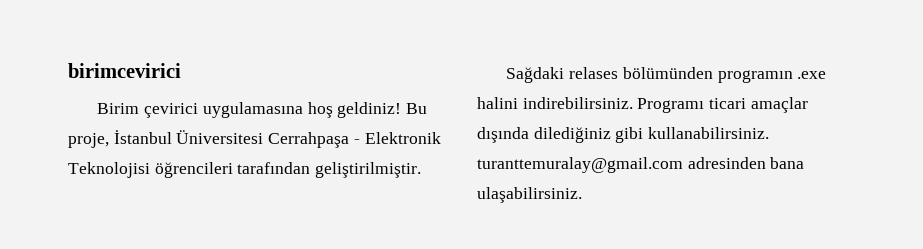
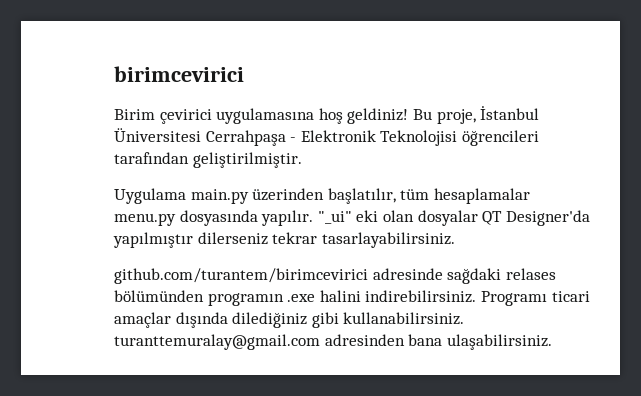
[506,67,565,83] Sağdaki -> [114,188,530,204] [114,210,590,226] [113,232,455,248] [114,268,502,284] Uygulama main.py üzerinden başlatılır, tüm hesaplamalar menu.py dosyasında yapılır. "_ui" eki olan dosyalar QT Designer'da yapılmıştır dilerseniz tekrar tasarlayabilirsiniz. // github.com/turantem/birimcevirici adresinde sağdaki

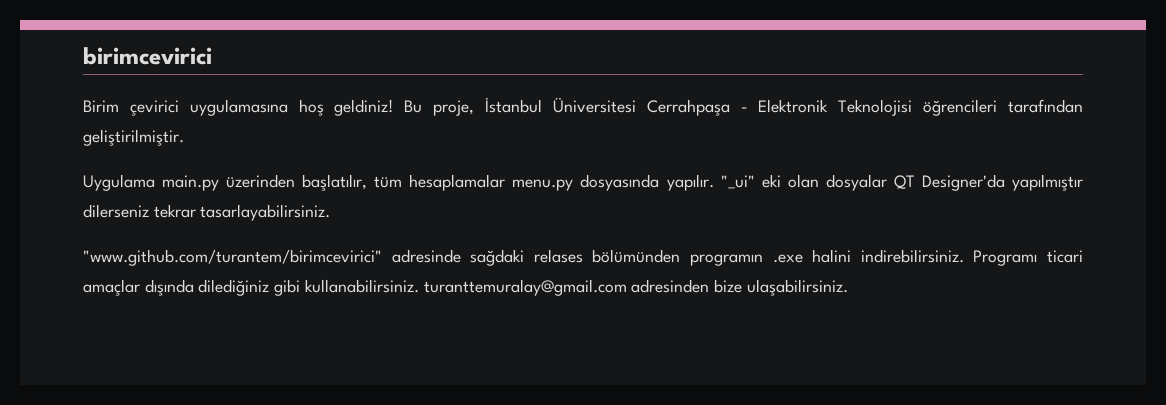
[114,268,368,284] github.com/turantem/birimcevirici -> [83,249,382,266] "www.github.com/turantem/birimcevirici"
[408,334,443,346] bana -> [714,279,743,293] bize

